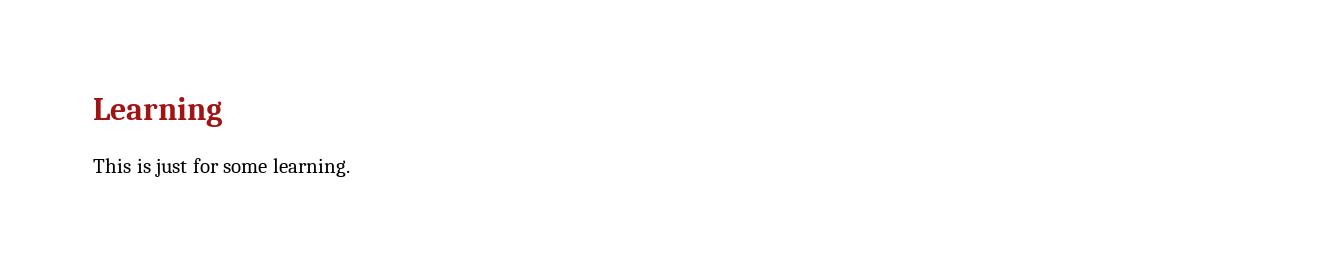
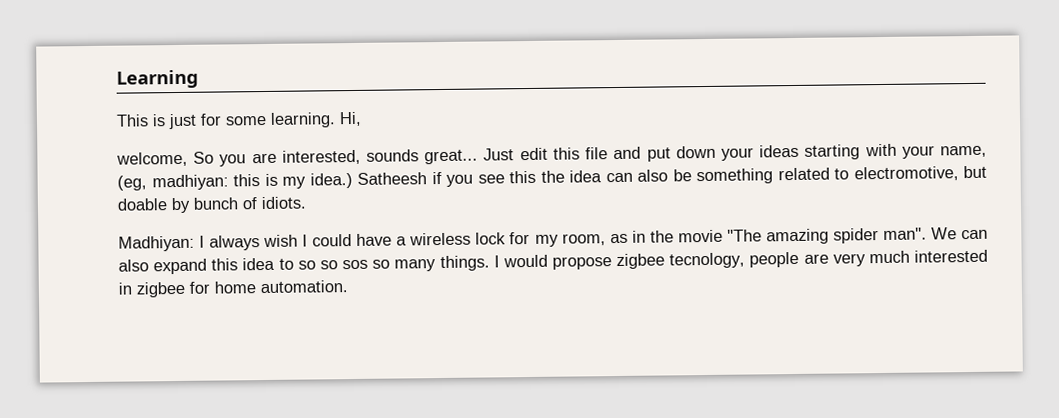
(350, 167) none -> [339,111,362,127] [116,143,988,167] [117,165,987,191] [117,196,306,214] [118,227,988,252] [118,249,988,275] [118,280,348,298] Hi, // welcome, So you are interested, sounds great... Just edit this file and put down your ideas starting with your name, (eg, madhiyan: this is my idea.) Satheesh if you see this the idea can also be something related to electromotive, but doable by bunch of idiots. // Madhiyan: I always wish I could have a wireless lock for my room, as in the movie "The amazing spider man". We can also expand this idea to so so sos so many things. I would propose zigbee tecnology, people are very much interested in zigbee for home automation.

